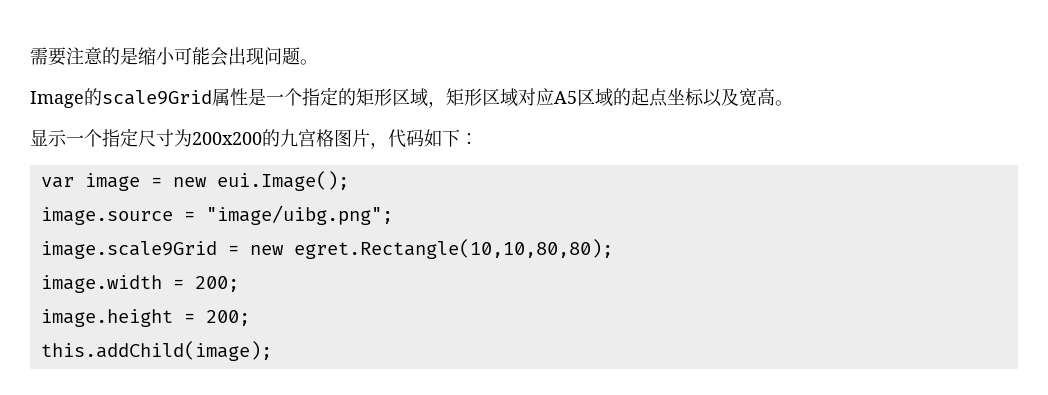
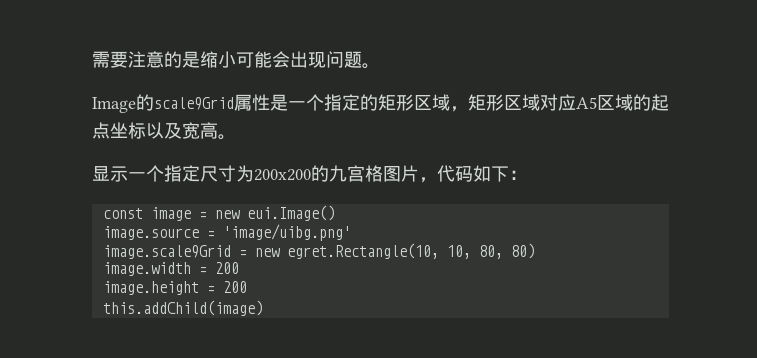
[40,177,74,188] var -> [102,208,143,219] const
[216,171,349,191] eui.Image(); -> [246,205,335,221] eui.Image()
[205,205,393,225] "image/uibg.png"; -> [222,224,351,241] 'image/uibg.png'
[293,239,613,259] egret.Rectangle(10,10,80,80); -> [286,243,535,259] egret.Rectangle(10, 10, 80, 80)
[194,276,239,292] 200; -> [214,262,239,274] 200
[205,310,250,326] [40,341,272,361] 200; // this.addChild(image); -> [222,281,247,293] [102,300,263,316] 200 // this.addChild(image)

